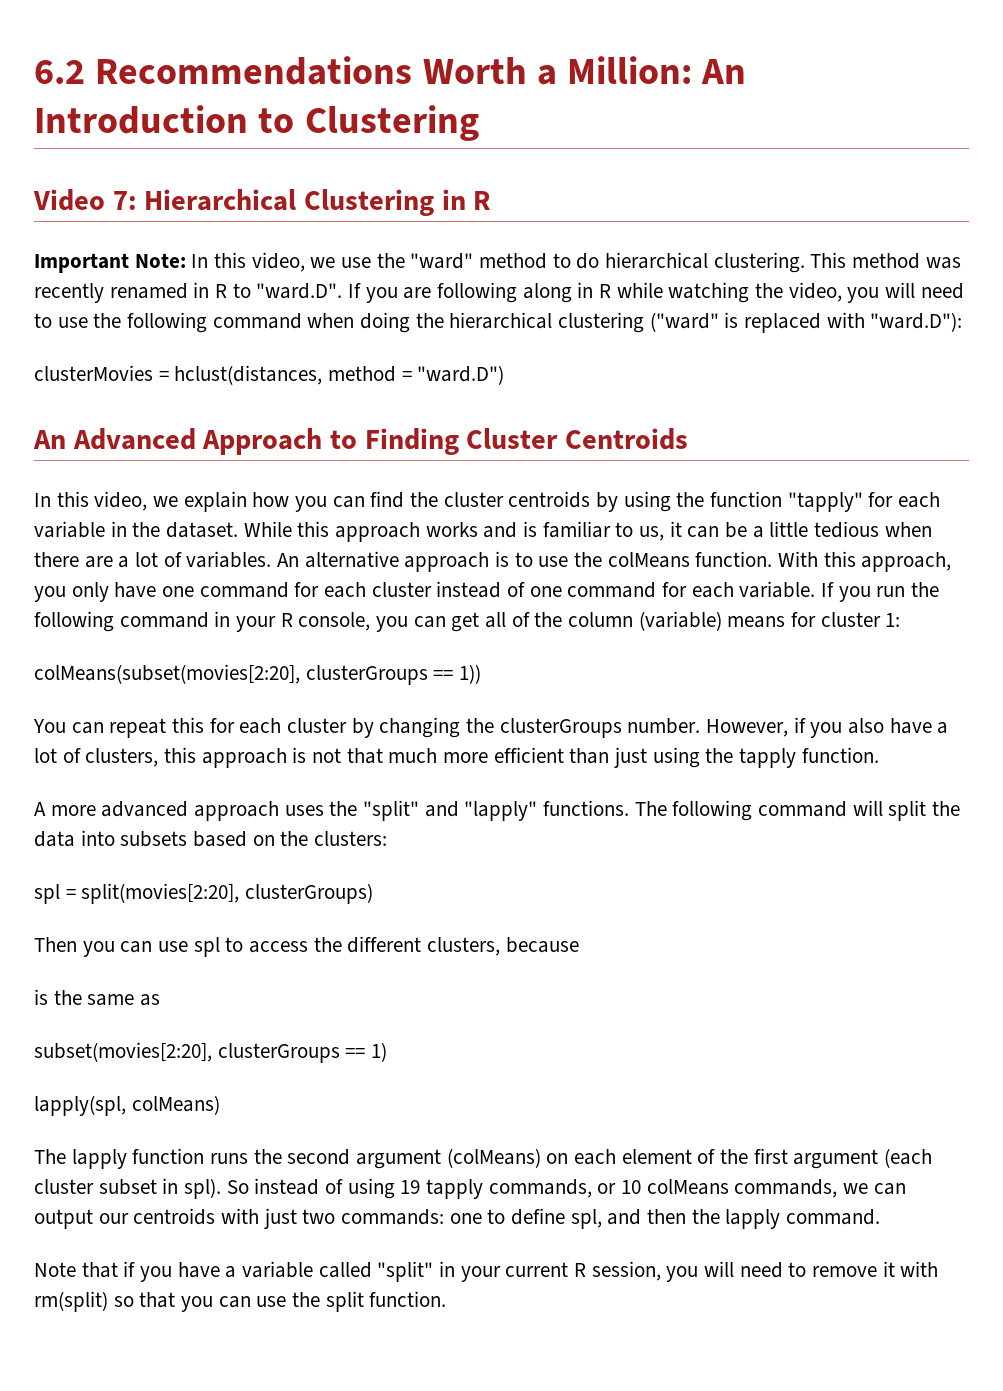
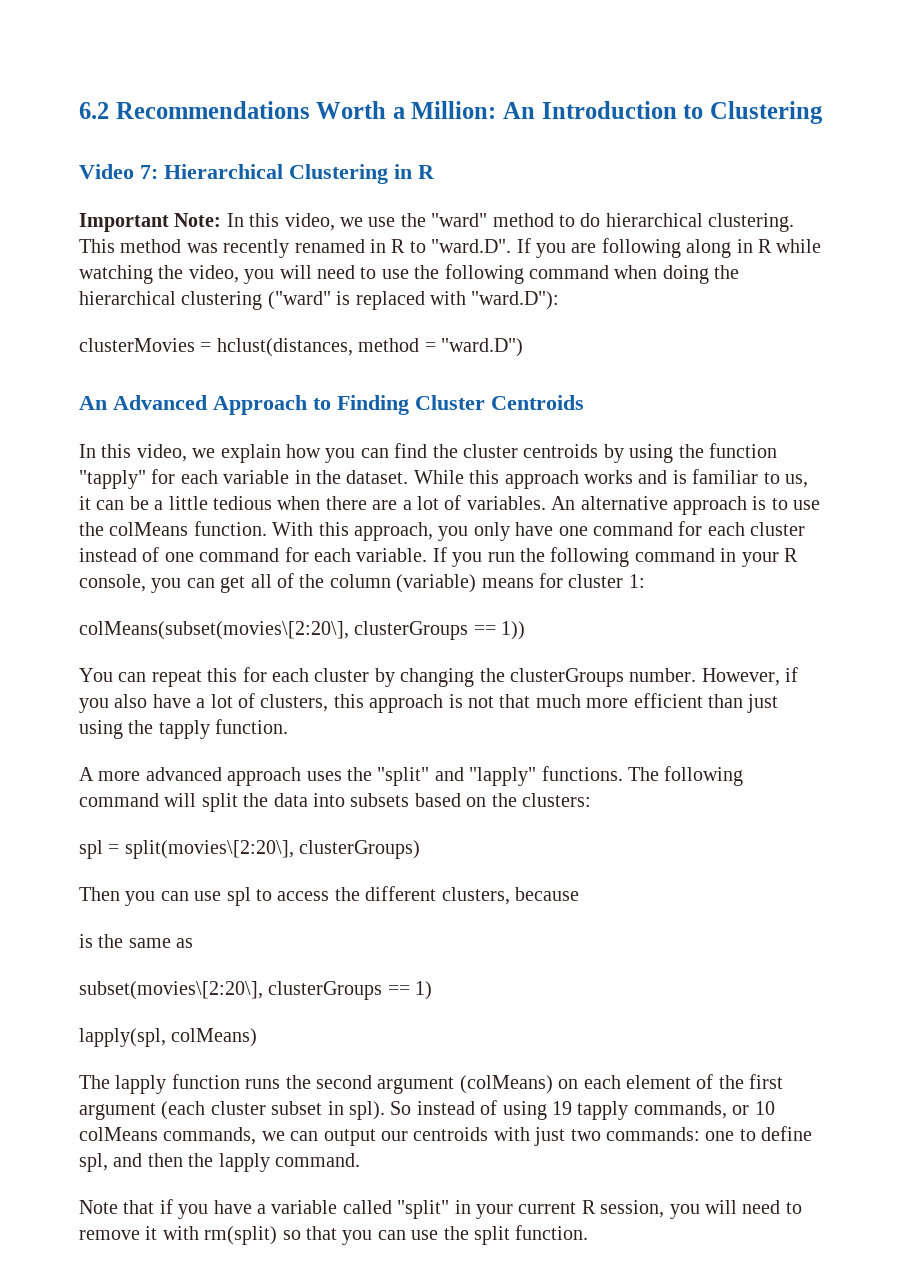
[34,664,300,684] colMeans(subset(movies[2:20], -> [79,621,349,640] colMeans(subset(movies\[2:20\],
[81,883,240,904] split(movies[2:20], -> [124,840,294,859] split(movies\[2:20\],
[34,1042,212,1062] subset(movies[2:20], -> [79,981,263,1000] subset(movies\[2:20\],

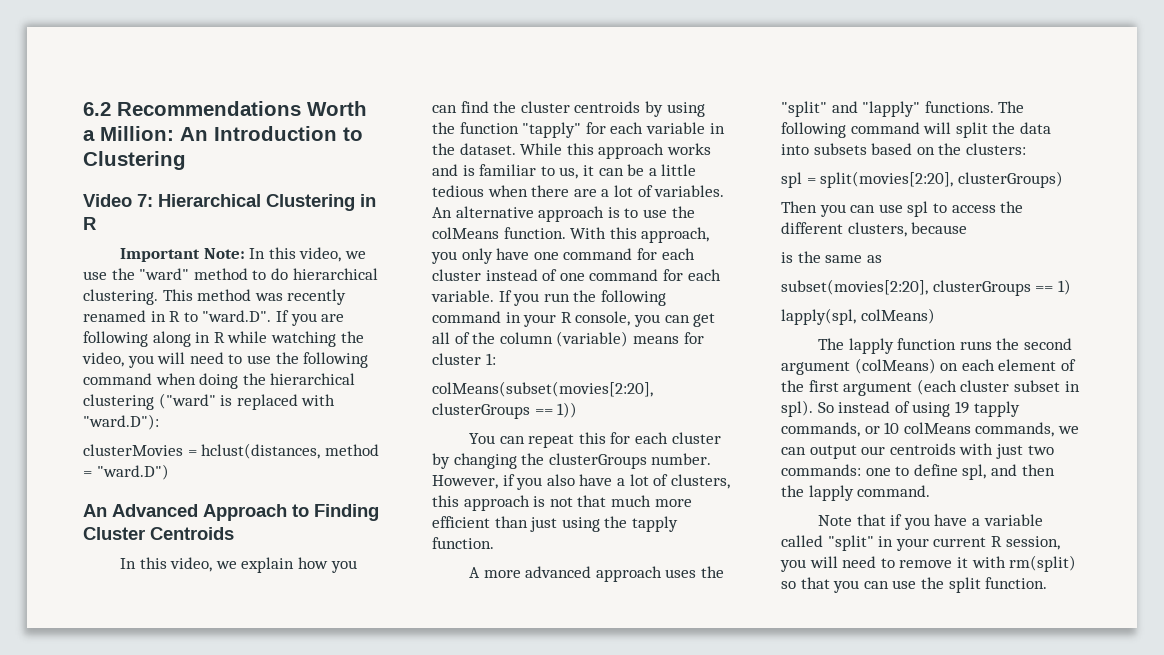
[79,621,349,640] colMeans(subset(movies\[2:20\], -> [432,381,653,397] colMeans(subset(movies[2:20],
[124,840,294,859] split(movies\[2:20\], -> [820,171,954,188] split(movies[2:20],
[79,981,263,1000] subset(movies\[2:20\], -> [781,279,928,295] subset(movies[2:20],

